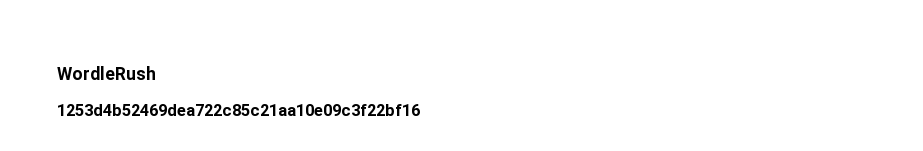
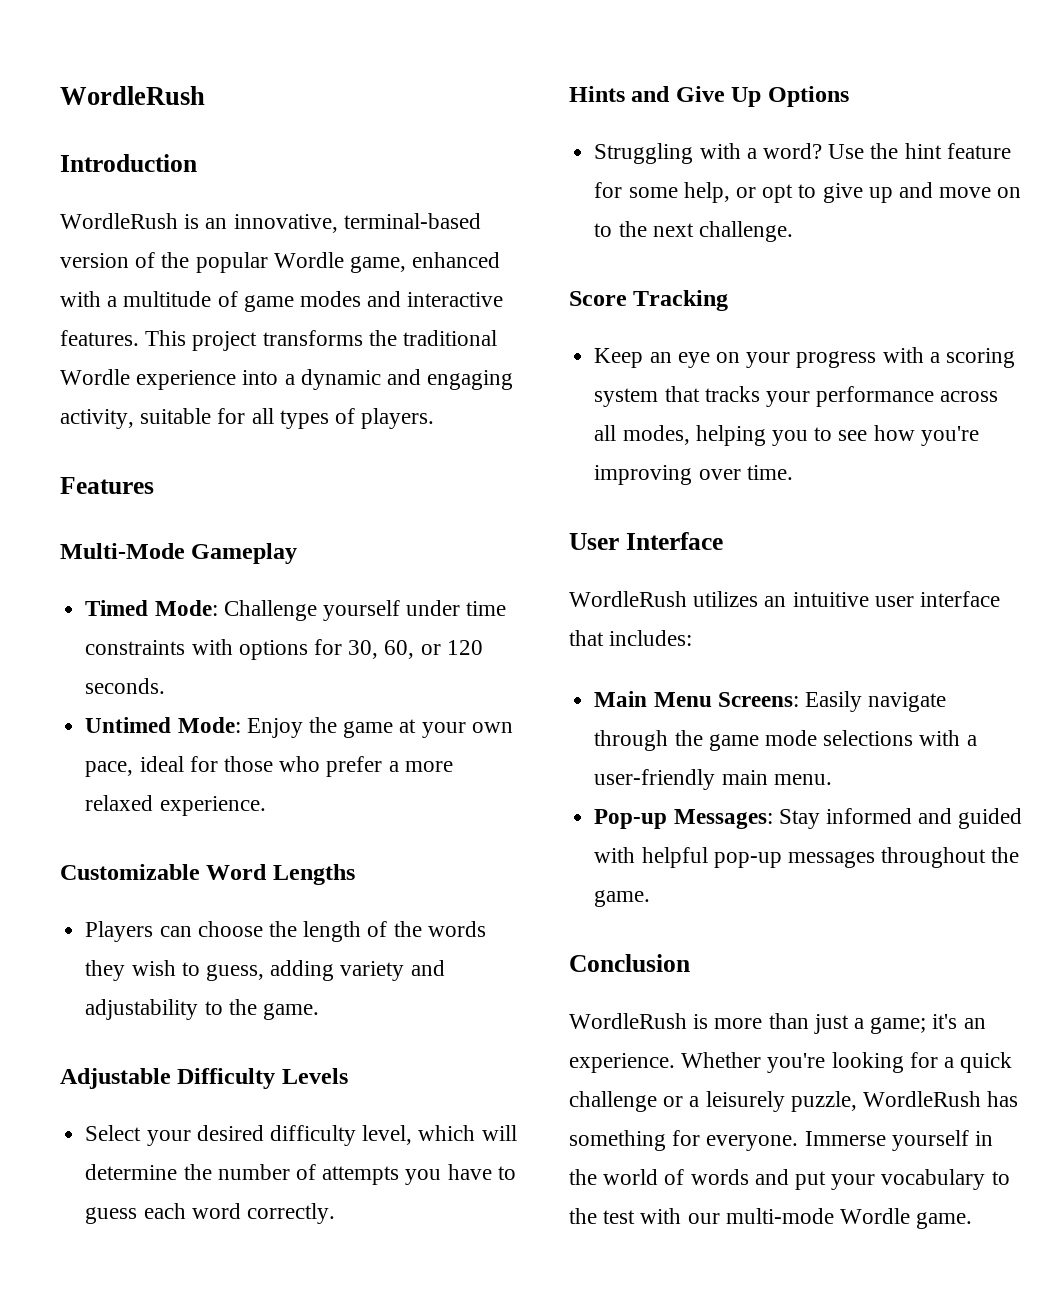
[57,104,420,116] 1253d4b52469dea722c85c21aa10e09c3f22bf16 -> [60,154,197,172] [60,213,481,233] [60,252,501,273] [60,291,504,312] [60,330,498,351] [60,369,514,390] [60,408,435,429] [60,477,154,494] [60,543,298,564] [85,600,507,621] [85,639,483,660] [85,678,166,694] [85,717,513,738] [85,756,453,777] [85,795,266,816] [60,864,355,885] [85,921,486,942] [85,960,445,981] [85,999,319,1020] [60,1068,348,1089] [85,1125,517,1146] [85,1164,516,1185] [85,1203,335,1224] [569,86,849,107] [594,143,1011,164] [594,182,1022,203] [594,221,793,242] [569,290,729,311] [594,347,1015,368] [594,386,999,407] [594,425,979,446] [594,465,793,485] [569,532,723,550] [569,591,1001,607] [569,630,693,646] [594,691,947,712] [594,730,977,751] [594,769,832,790] [594,808,1023,829] [594,847,1020,868] [594,890,651,907] [569,954,690,972] [569,1013,986,1034] [569,1052,1013,1073] [569,1091,1019,1112] [569,1130,994,1151] [569,1169,1010,1190] [569,1208,973,1229] Introduction // WordleRush is an innovative, terminal-based version of the popular Wordle game, enhanced with a multitude of game modes and interactive features. This project transforms the traditional Wordle experience into a dynamic and engaging activity, suitable for all types of players. // Features // Multi-Mode Gameplay // Timed Mode: Challenge yourself under time constraints with options for 30, 60, or 120 seconds. // Untimed Mode: Enjoy the game at your own pace, ideal for those who prefer a more relaxed experience. // Customizable Word Lengths // Players can choose the length of the words they wish to guess, adding variety and adjustability to the game. // Adjustable Difficulty Levels // Select your desired difficulty level, which will determine the number of attempts you have to guess each word correctly. // Hints and Give Up Options // Struggling with a word? Use the hint feature for some help, or opt to give up and move on to the next challenge. // Score Tracking // Keep an eye on your progress with a scoring system that tracks your performance across all modes, helping you to see how you're improving over time. // User Interface // WordleRush utilizes an intuitive user interface that includes: // Main Menu Screens: Easily navigate through the game mode selections with a user-friendly main menu. // Pop-up Messages: Stay informed and guided with helpful pop-up messages throughout the game. // Conclusion // WordleRush is more than just a game; it's an experience. Whether you're looking for a quick challenge or a leisurely puzzle, WordleRush has something for everyone. Immerse yourself in the world of words and put your vocabulary to the test with our multi-mode Wordle game.

